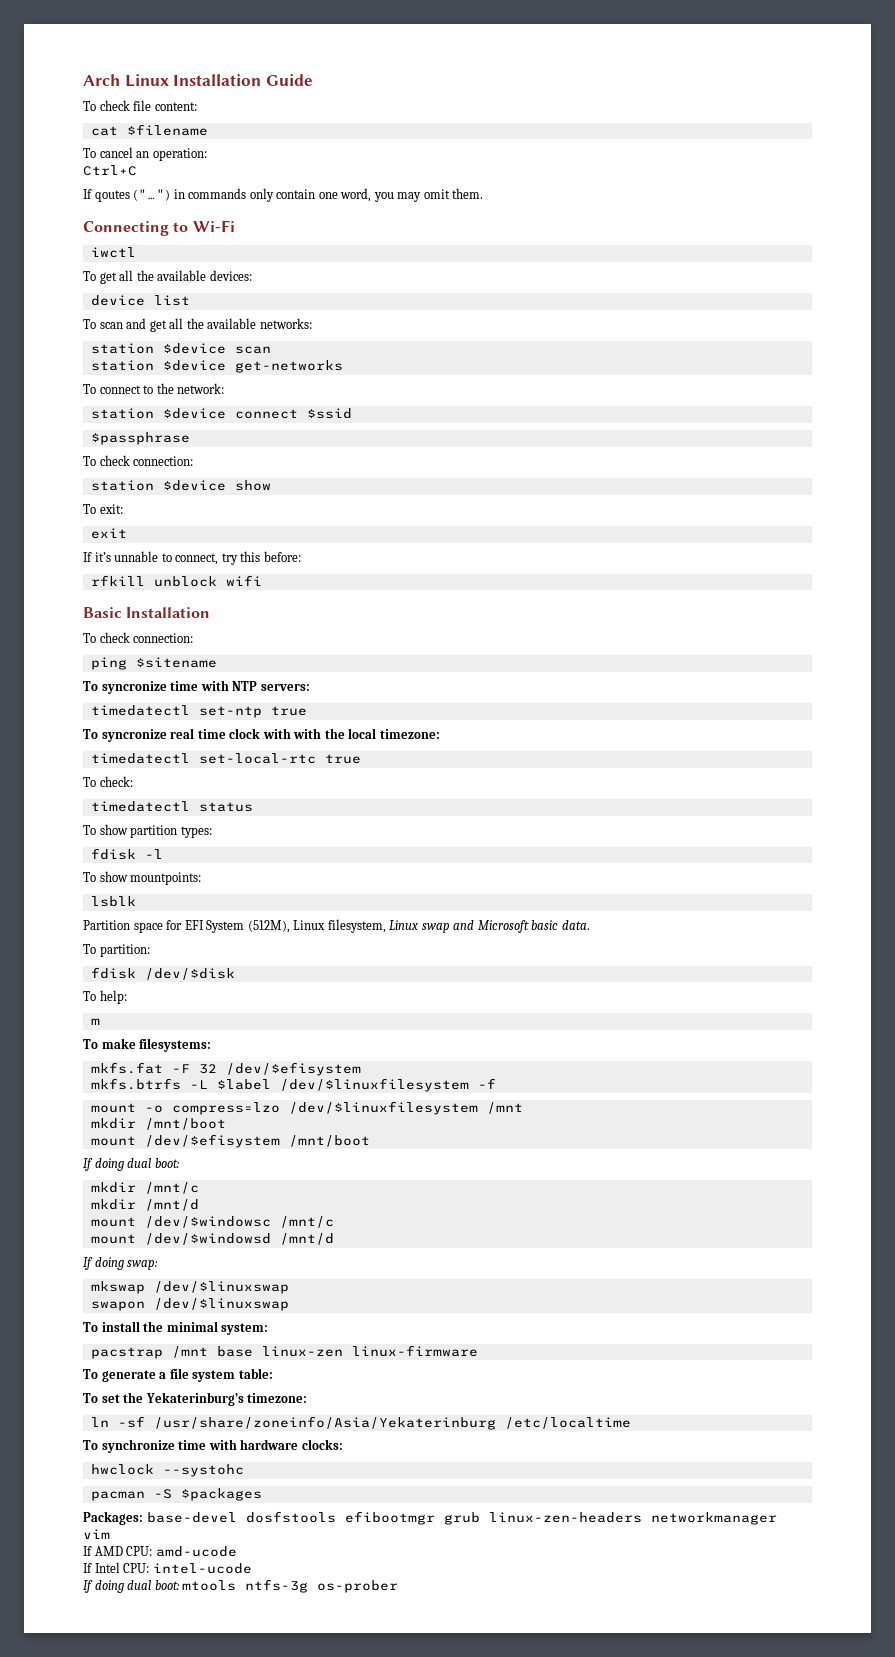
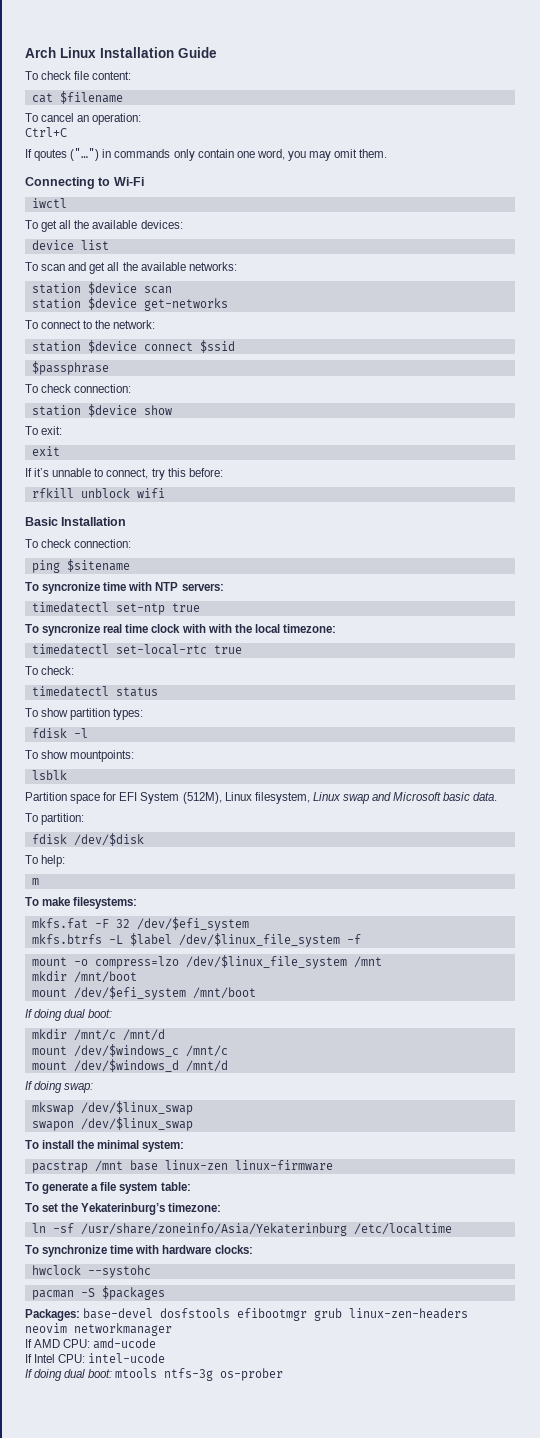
[225,1062,361,1076] /dev/$efisystem -> [136,917,249,931] /dev/$efi_system
[279,1078,469,1092] /dev/$linuxfilesystem -> [178,933,340,947] /dev/$linux_file_system
[288,1101,478,1115] /dev/$linuxfilesystem -> [185,955,347,969] /dev/$linux_file_system
[144,1134,280,1148] /dev/$efisystem -> [73,986,186,1000] /dev/$efi_system
[90,1199,136,1210] // mkdir -> (116, 1035) none
[144,1216,271,1228] /dev/$windowsc -> [73,1044,179,1057] /dev/$windows_c
[144,1233,271,1245] /dev/$windowsd -> [73,1059,179,1072] /dev/$windows_d
[153,1281,289,1294] /dev/$linuxswap -> [80,1101,193,1115] /dev/$linux_swap
[153,1298,289,1311] /dev/$linuxswap -> [80,1117,193,1131] /dev/$linux_swap
(642, 1517) none -> [25,1323,67,1333] neovim
[83,1529,110,1539] vim -> (172, 1329) none

